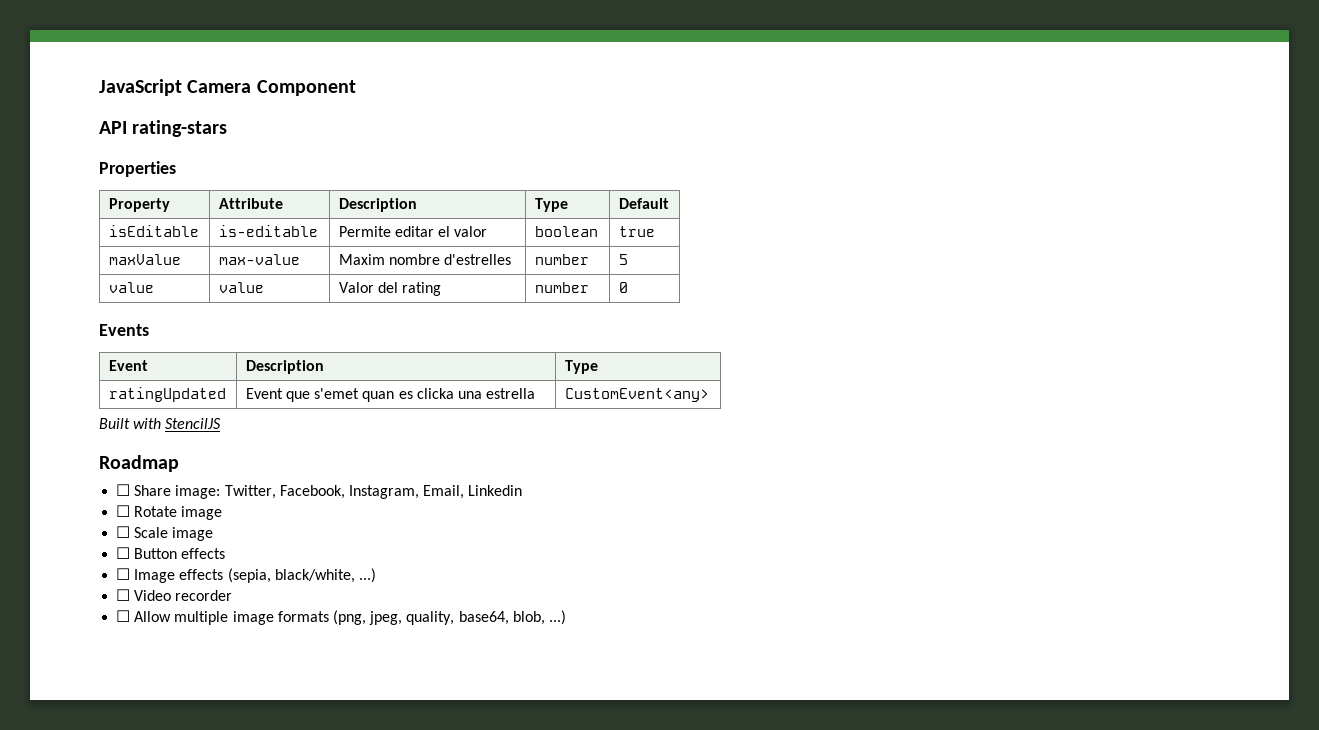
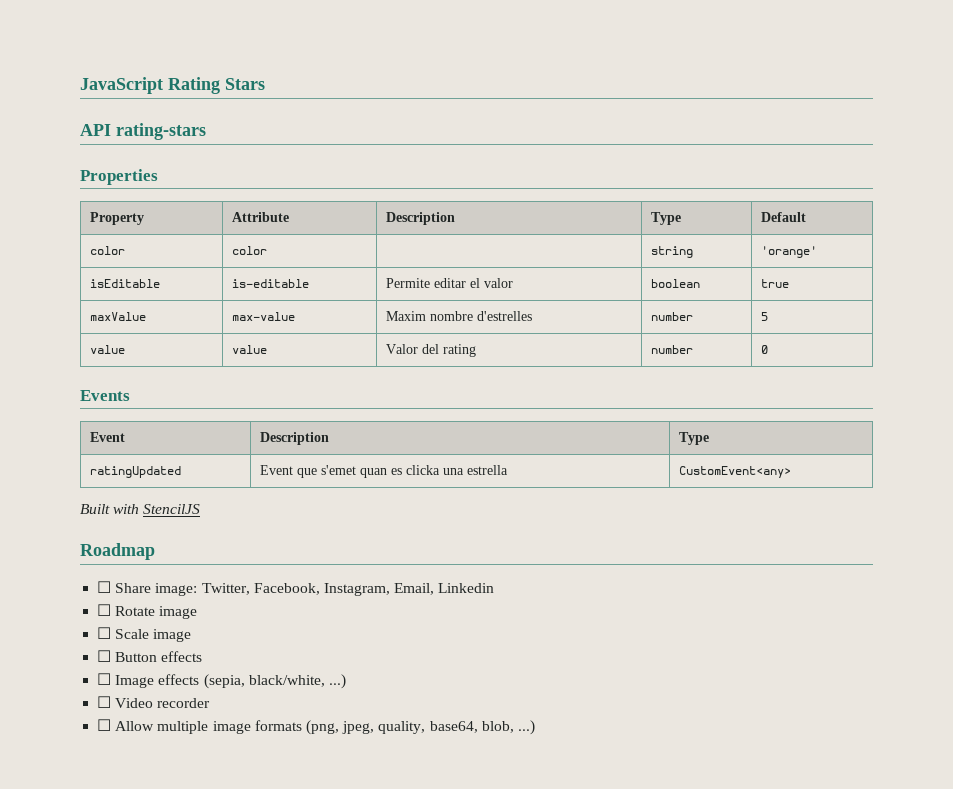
[187,80,356,96] Camera Component -> [168,77,265,94] Rating Stars
(669, 203) none -> [89,246,125,255] [231,246,267,255] [650,246,693,258] [760,246,817,258] // color | color | | string | 'orange'

